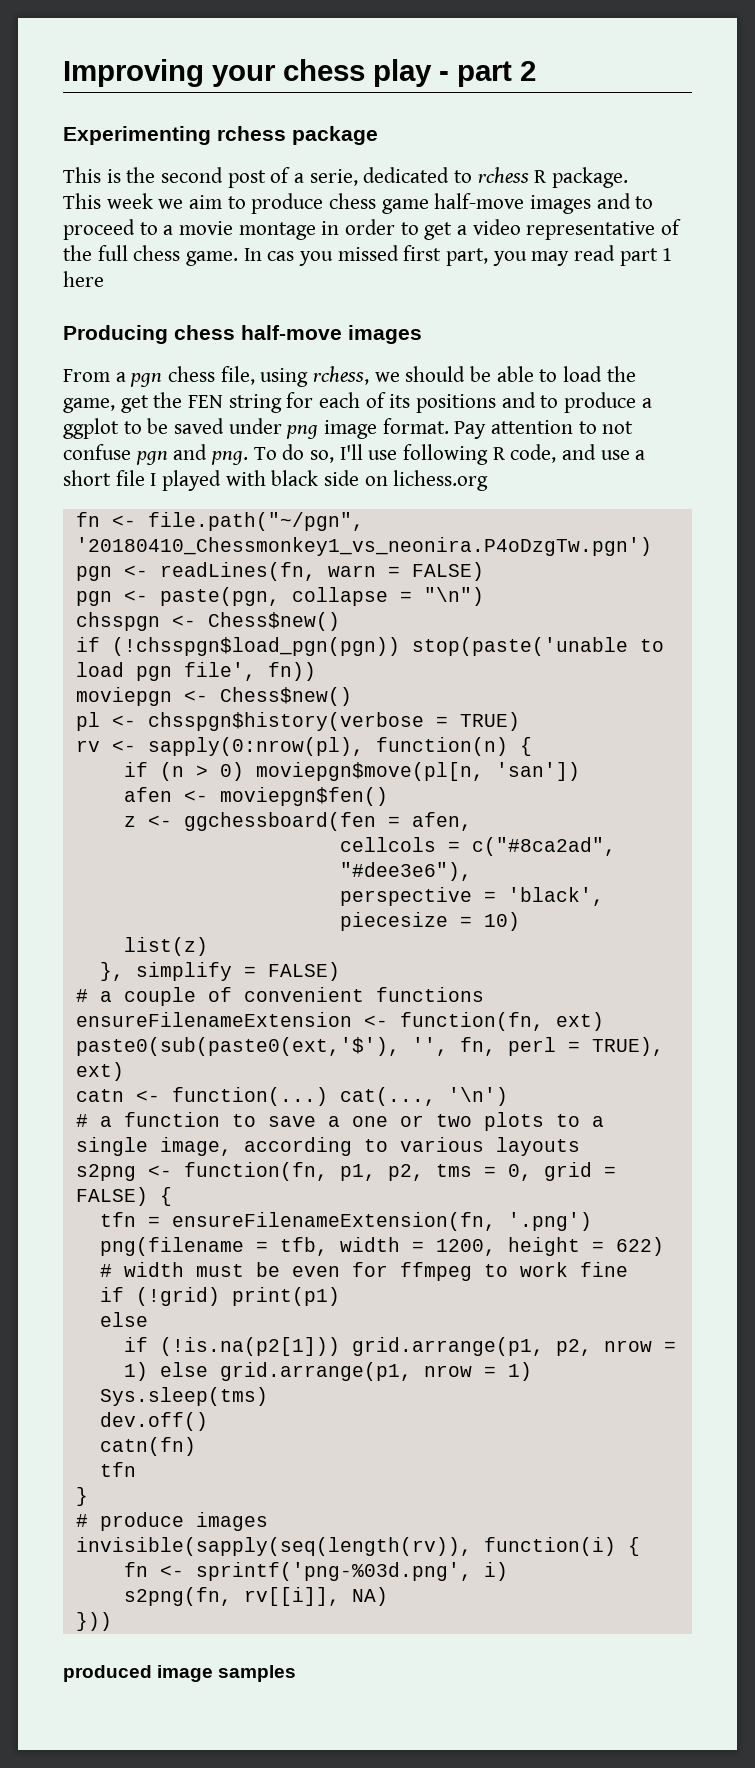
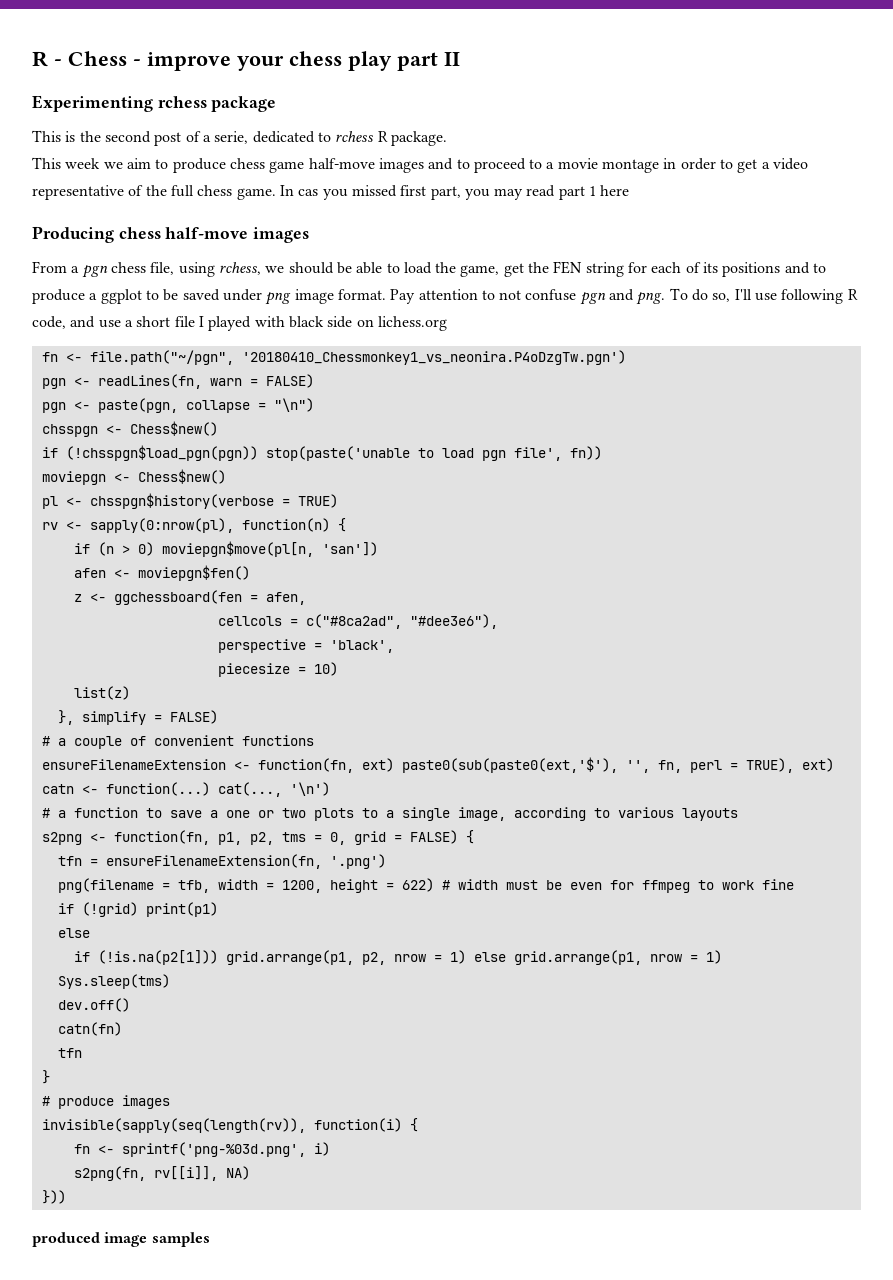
[63,59,536,87] Improving your chess play - part 2 -> [32,51,460,71] R - Chess - improve your chess play part II

